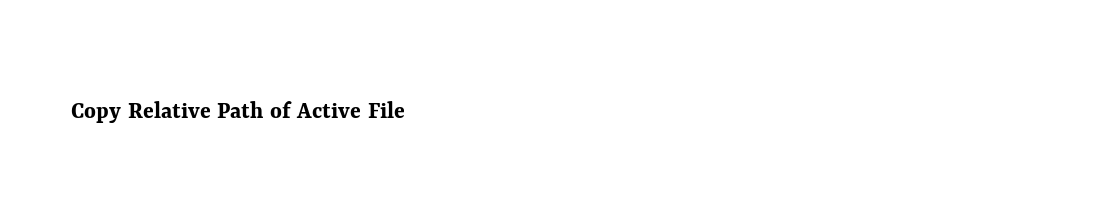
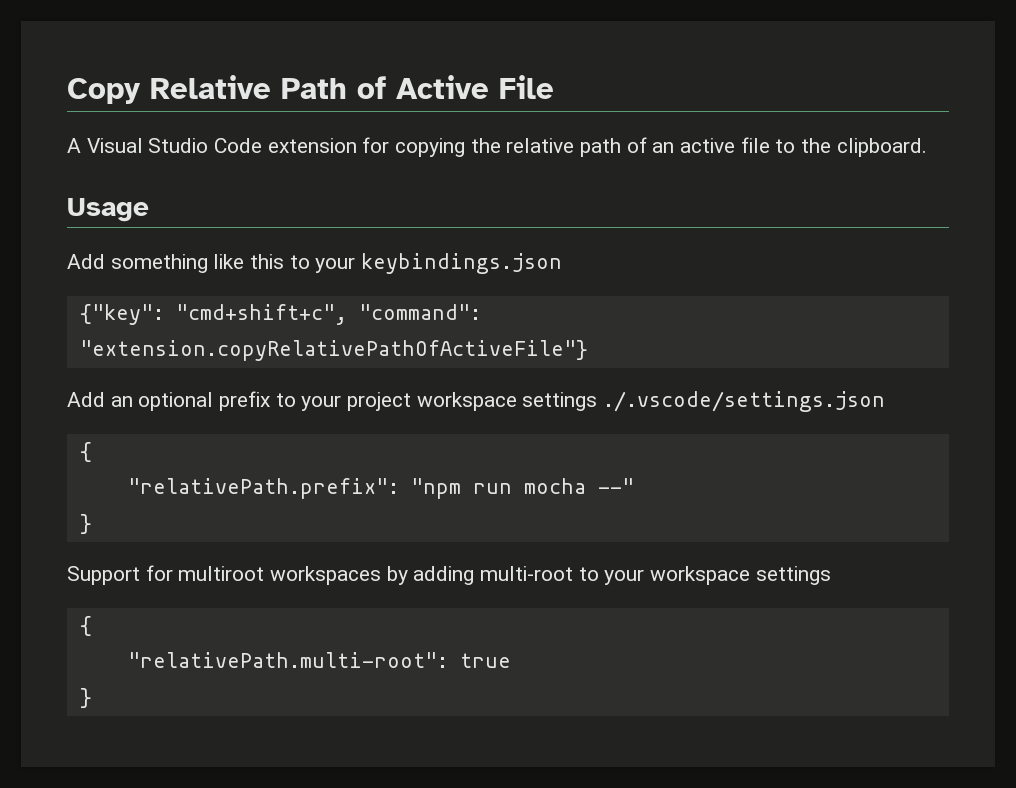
(406, 109) none -> [67,137,927,157] [67,198,149,222] [67,253,563,274] [79,304,481,325] [79,340,588,361] [67,391,886,412] [79,442,92,462] [127,478,634,499] [79,514,92,534] [67,565,831,585] [79,616,92,636] [127,652,511,668] [79,688,92,708] // A Visual Studio Code extension for copying the relative path of an active file to the clipboard. // Usage // Add something like this to your keybindings.json // {"key": "cmd+shift+c", "command": "extension.copyRelativePathOfActiveFile"} // Add an optional prefix to your project workspace settings ./.vscode/settings.json // { // "relativePath.prefix": "npm run mocha --" // } // Support for multiroot workspaces by adding multi-root to your workspace settings // { // "relativePath.multi-root": true // }

